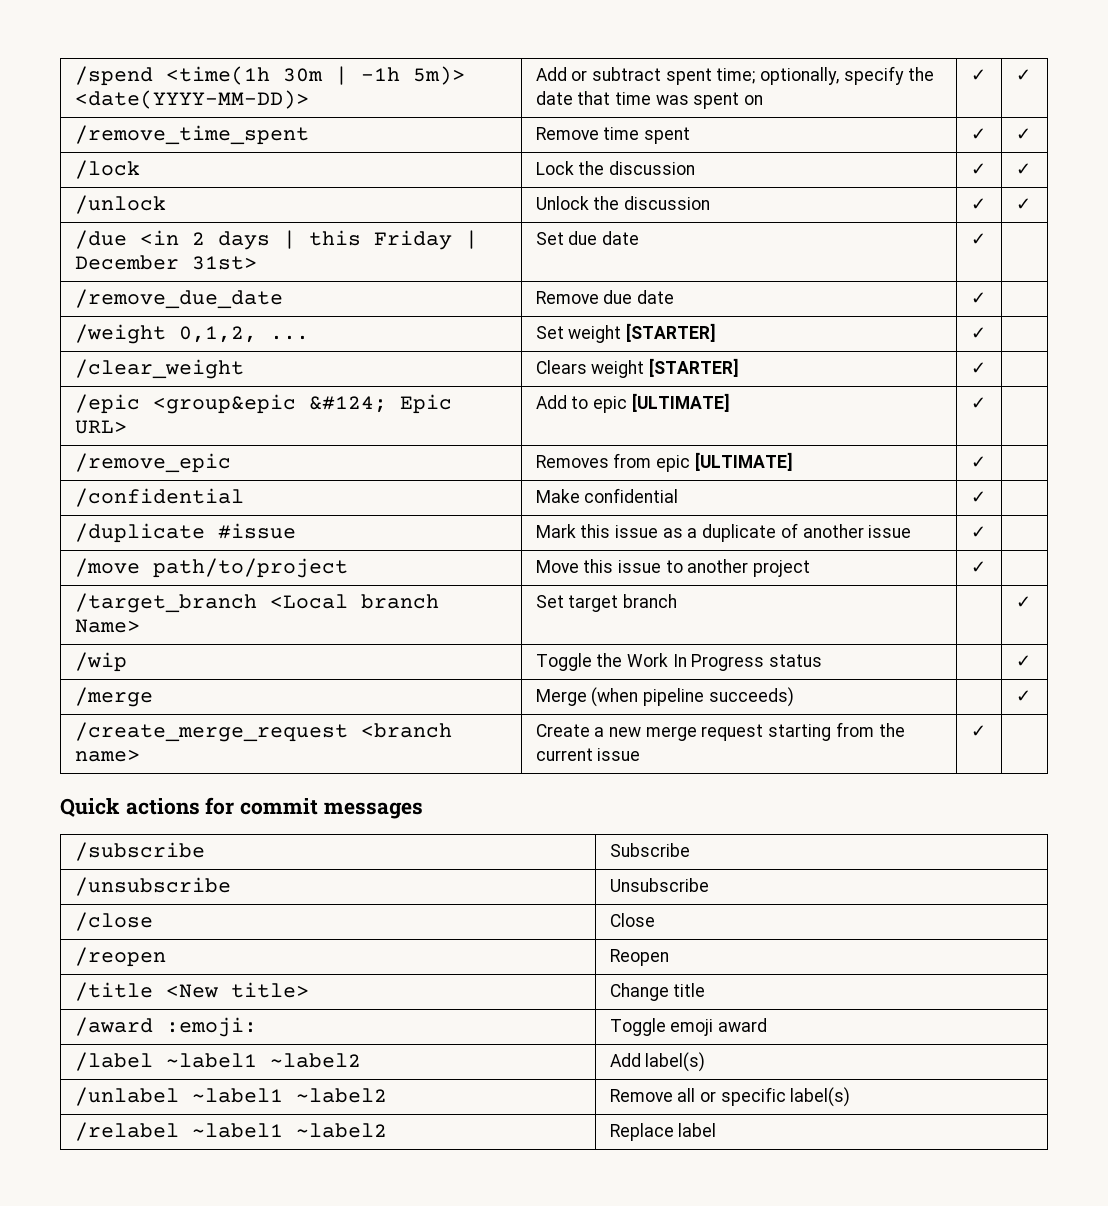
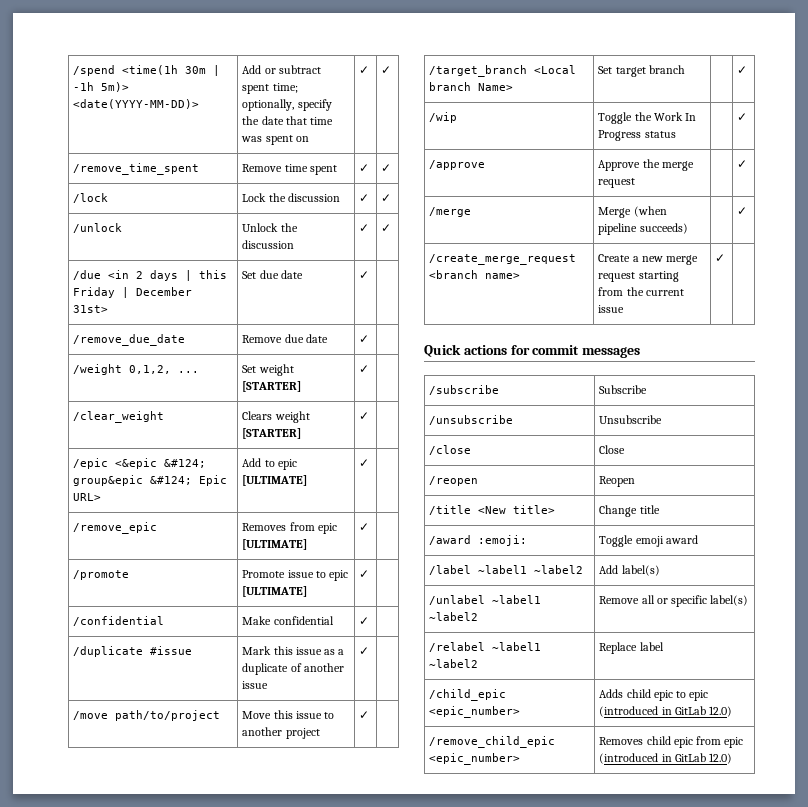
[152,394,296,414] <group&epic -> [115,458,207,469] [73,475,144,486] <&epic &#124; group&epic
(986, 462) none -> [73,570,130,580] [242,570,349,581] [242,586,308,597] [359,570,370,578] // /promote | Promote issue to epic [ULTIMATE] | ✓ |
(1031, 661) none -> [429,160,486,170] [598,159,694,171] [598,178,636,188] [737,160,748,168] // /approve | Approve the merge request | | ✓
(717, 1130) none -> [429,689,507,701] [429,706,521,718] [599,689,709,701] [599,706,733,717] [429,736,556,748] [429,753,521,765] [599,736,744,748] [599,753,733,764] // /child_epic <epic_number> | Adds child epic to epic (introduced in GitLab 12.0) // /remove_child_epic <epic_number> | Removes child epic from epic (introduced in GitLab 12.0)

